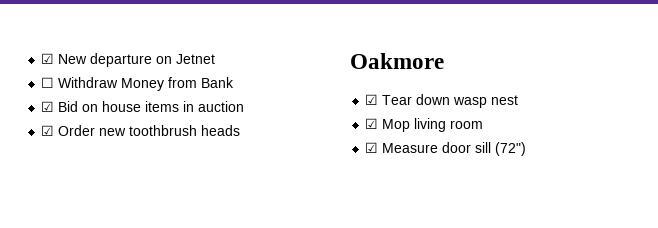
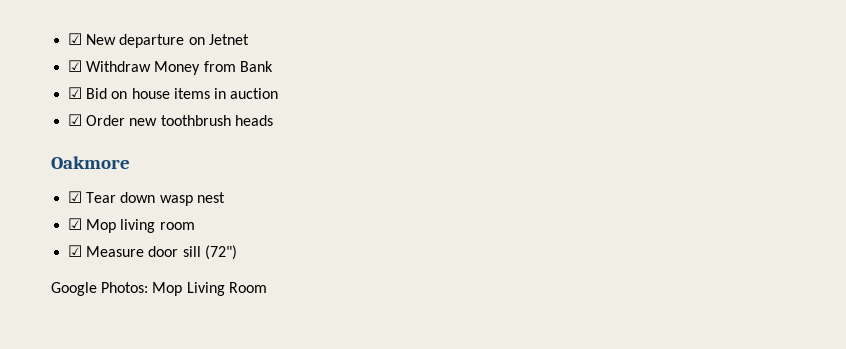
[41,77,55,88] ☐ -> [68,60,83,72] ☑
(527, 149) none -> [51,282,267,296] // Google Photos: Mop Living Room

